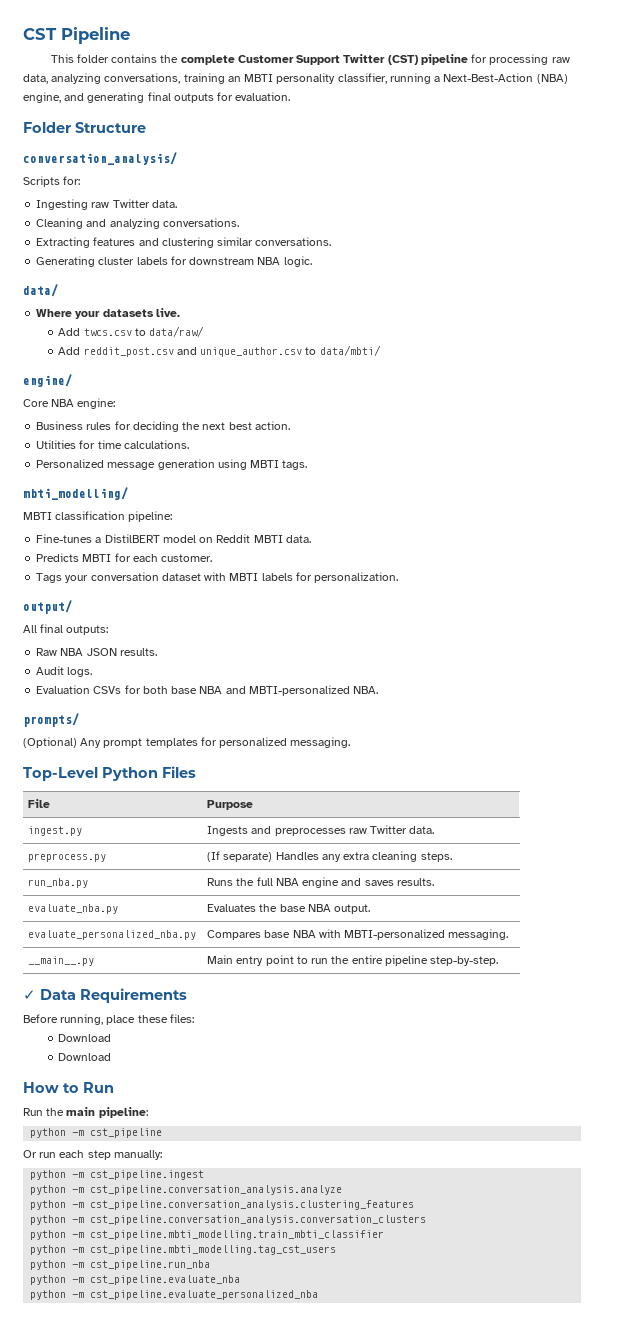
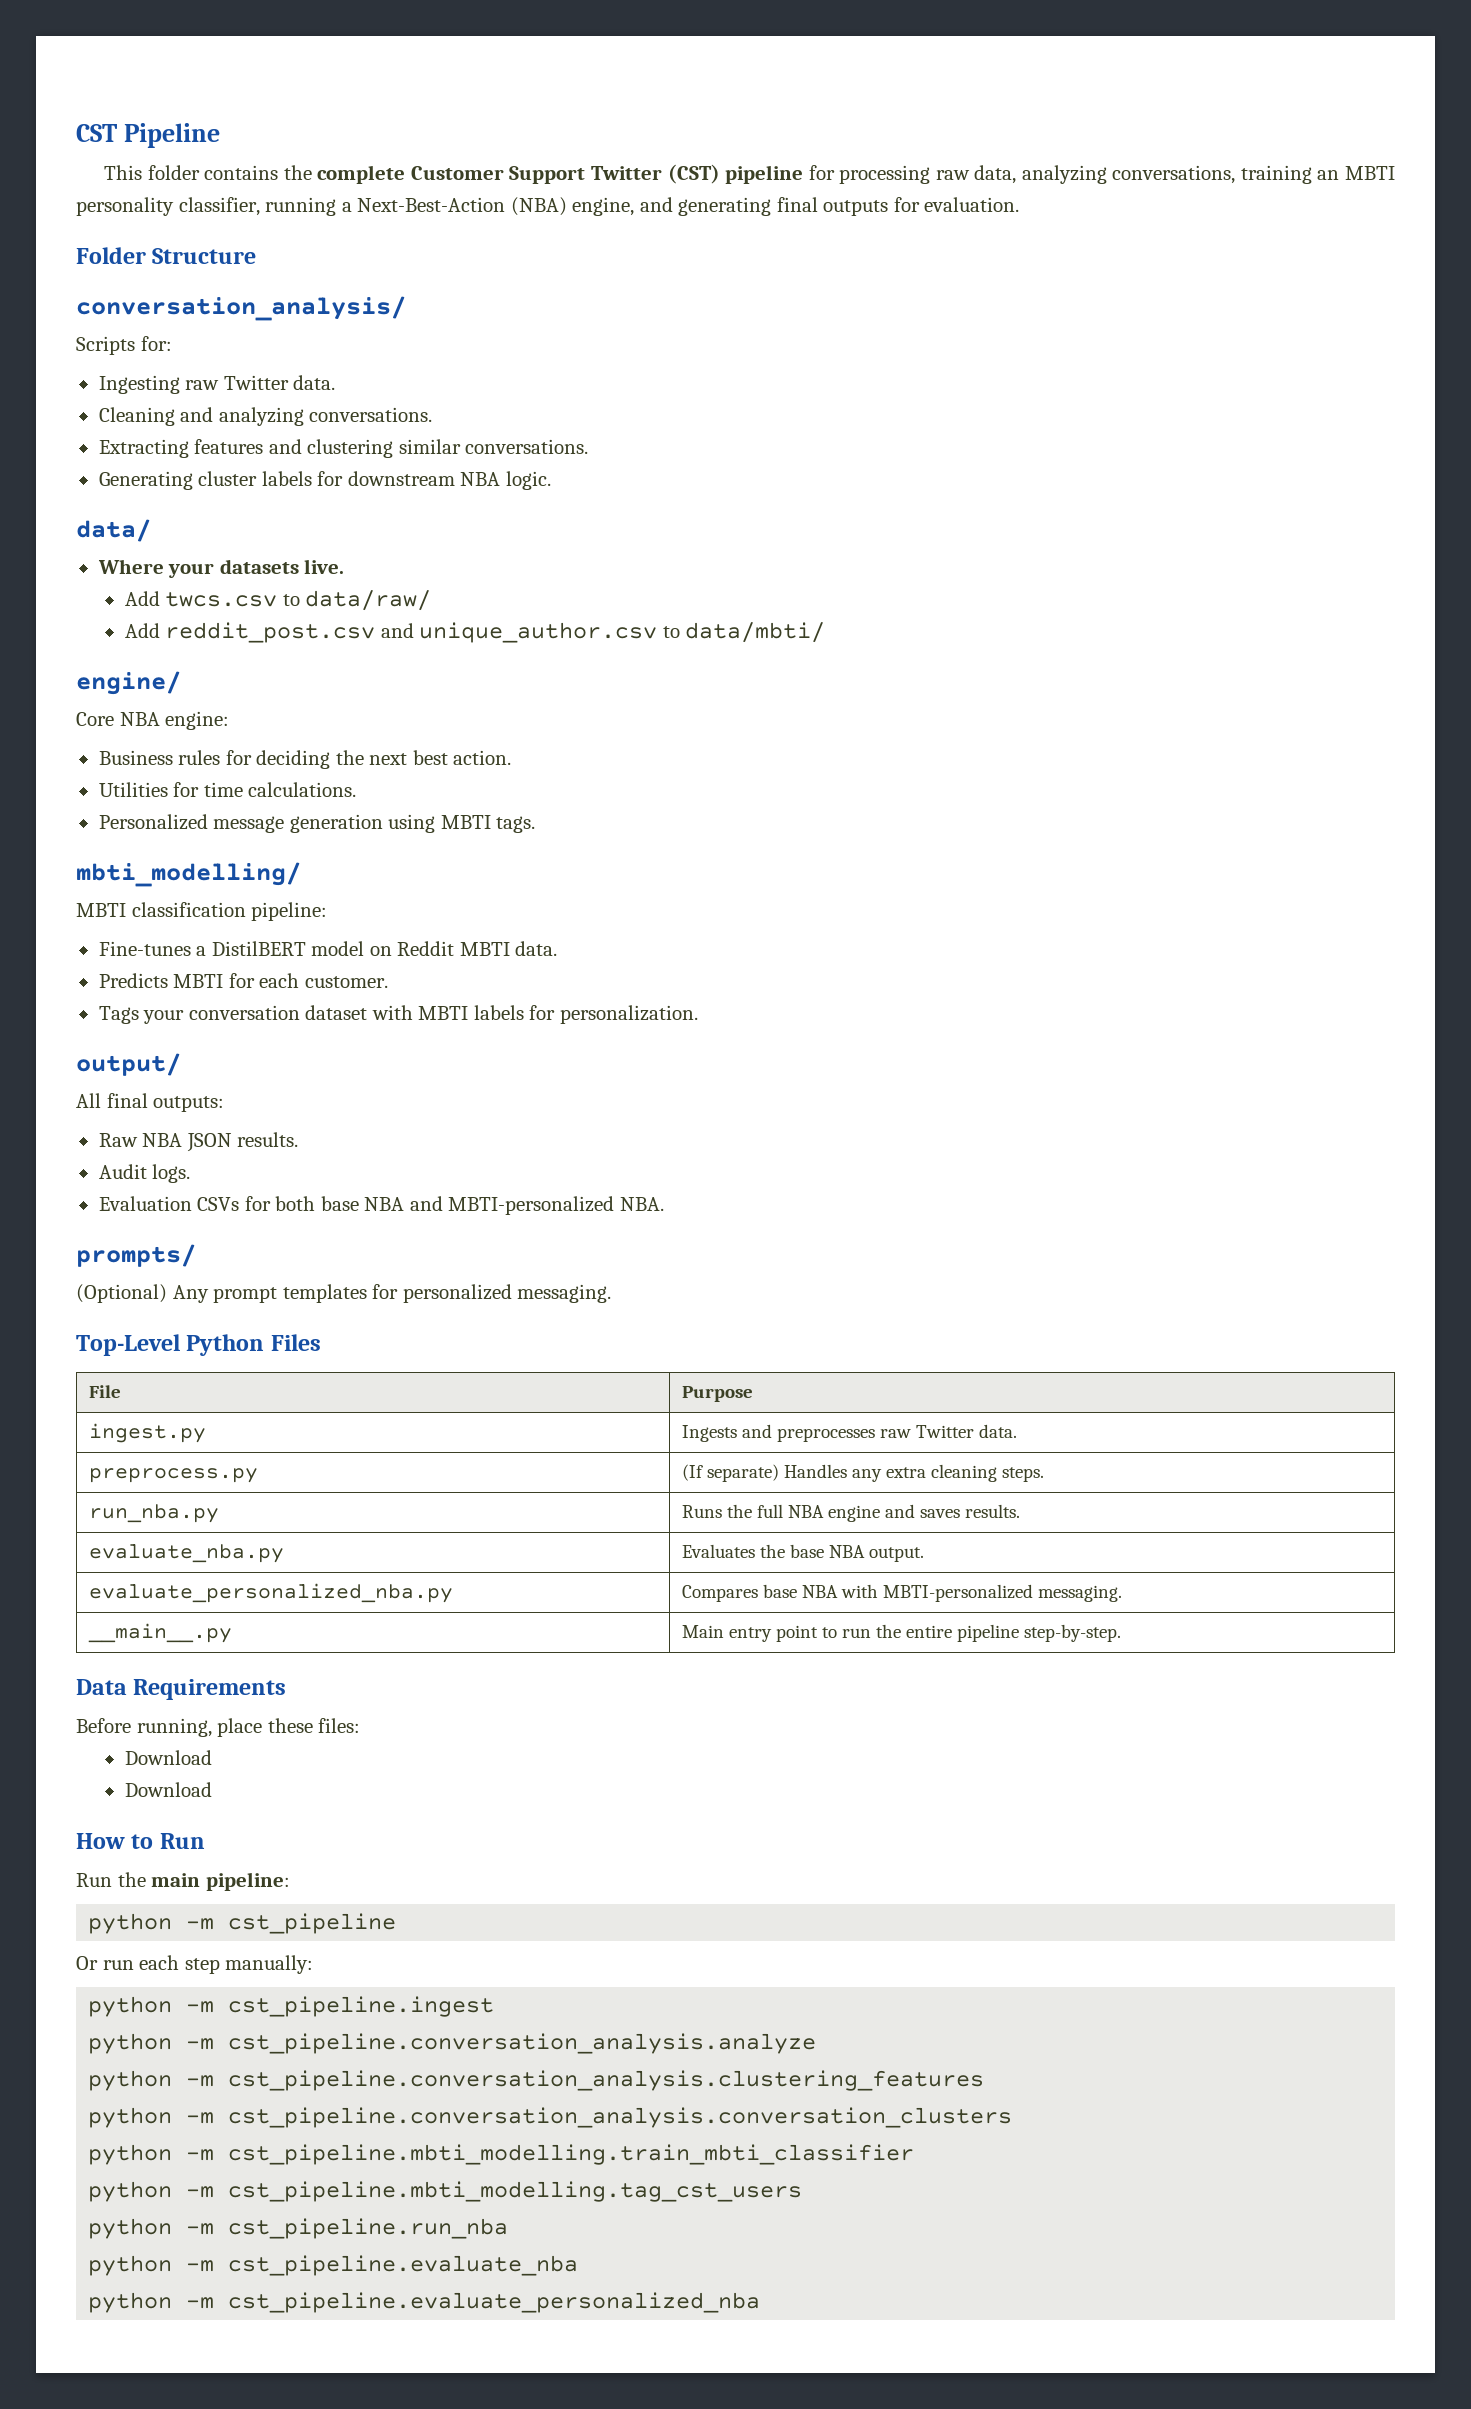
[23,990,36,1000] ✓ -> (1121, 1633) none

